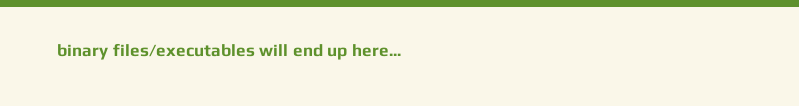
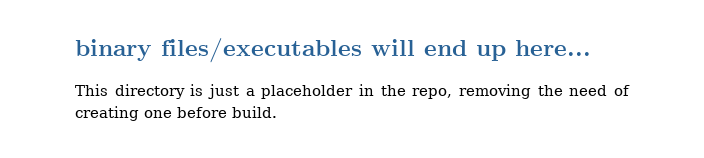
(401, 50) none -> [75,84,630,99] [75,106,277,121] // This directory is just a placeholder in the repo, removing the need of creating one before build.

